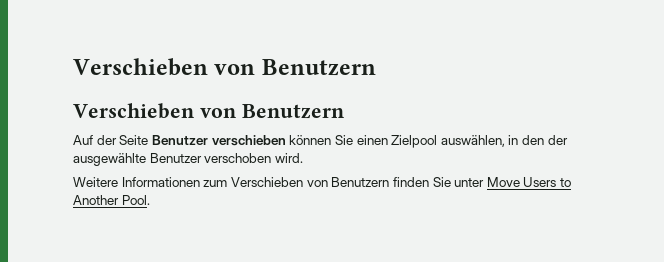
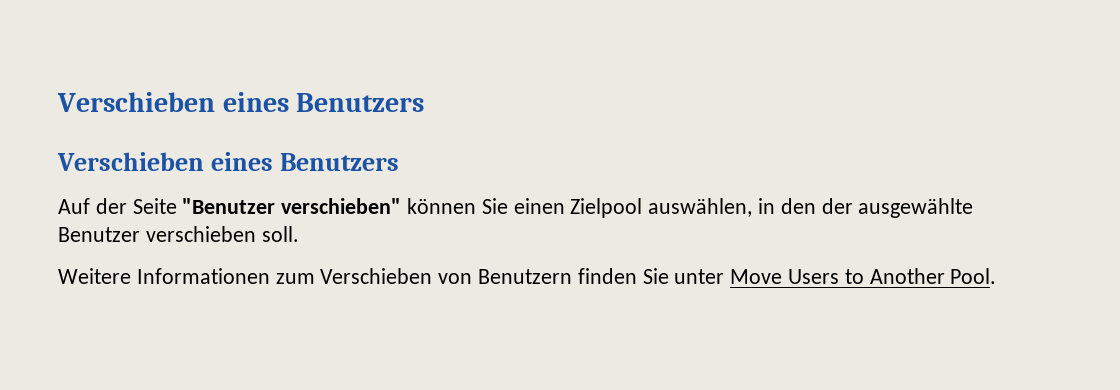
[73,58,376,76] [73,103,345,119] Verschieben von Benutzern // Verschieben von Benutzern -> [57,92,425,112] [57,152,400,171] Verschieben eines Benutzers // Verschieben eines Benutzers
[151,135,286,146] Benutzer verschieben -> [182,198,402,214] "Benutzer verschieben"
[204,153,303,163] verschoben wird. -> [145,226,299,242] verschieben soll.

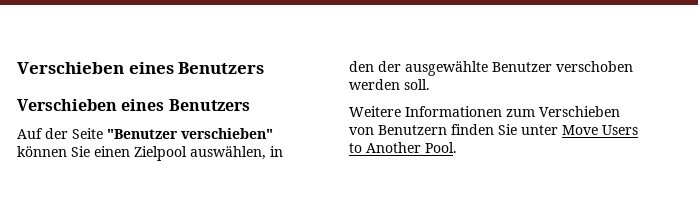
[145,226,256,242] verschieben -> [556,61,633,72] [349,79,400,90] verschoben werden

